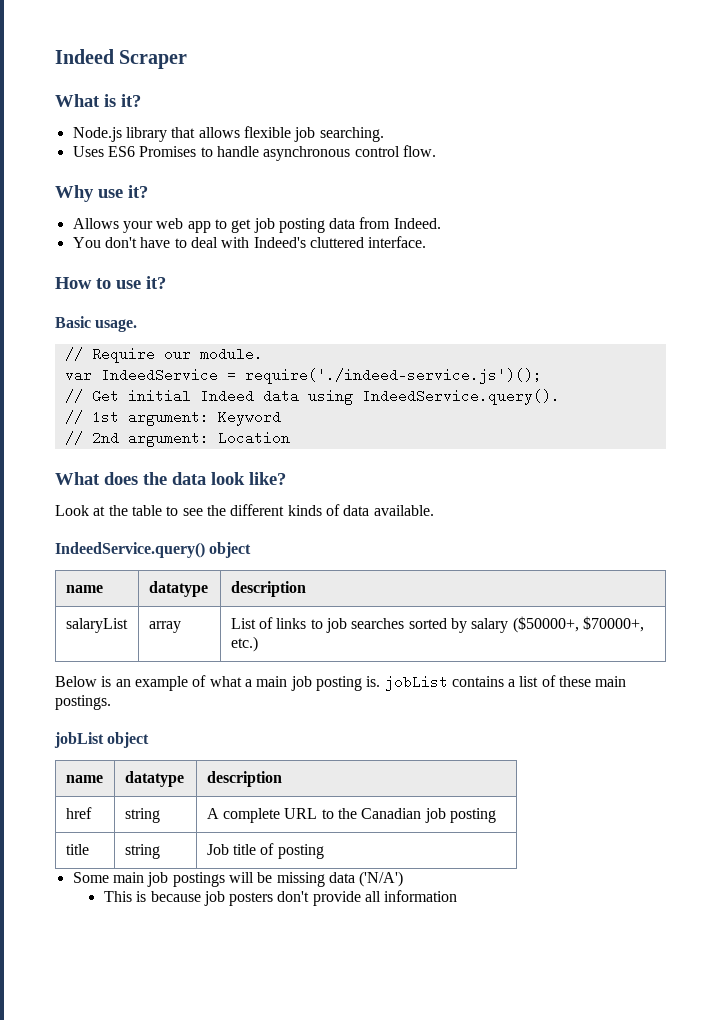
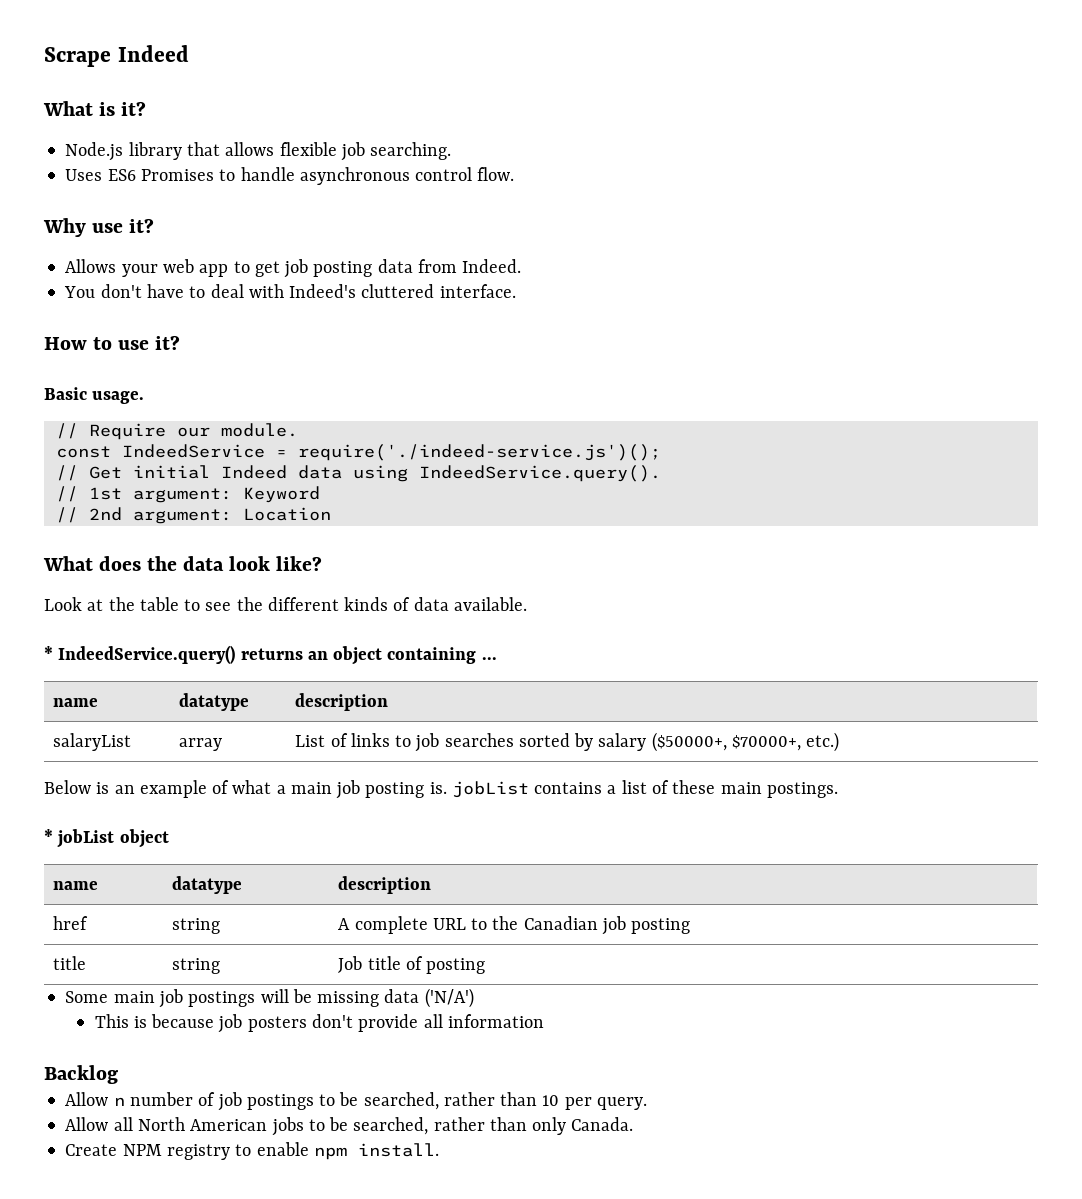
[55,49,188,69] Indeed Scraper -> [44,45,189,67] Scrape Indeed
[64,368,92,382] var -> [55,446,111,458] const
[55,542,252,558] IndeedService.query() object -> [44,645,497,665] * IndeedService.query() returns an object containing ...
(111, 702) none -> [44,829,53,843] *
(458, 896) none -> [44,1065,118,1084] [65,1092,647,1111] [65,1117,634,1136] [65,1142,439,1160] // Backlog // Allow n number of job postings to be searched, rather than 10 per query. // Allow all North American jobs to be searched, rather than only Canada. // Create NPM registry to enable npm install.

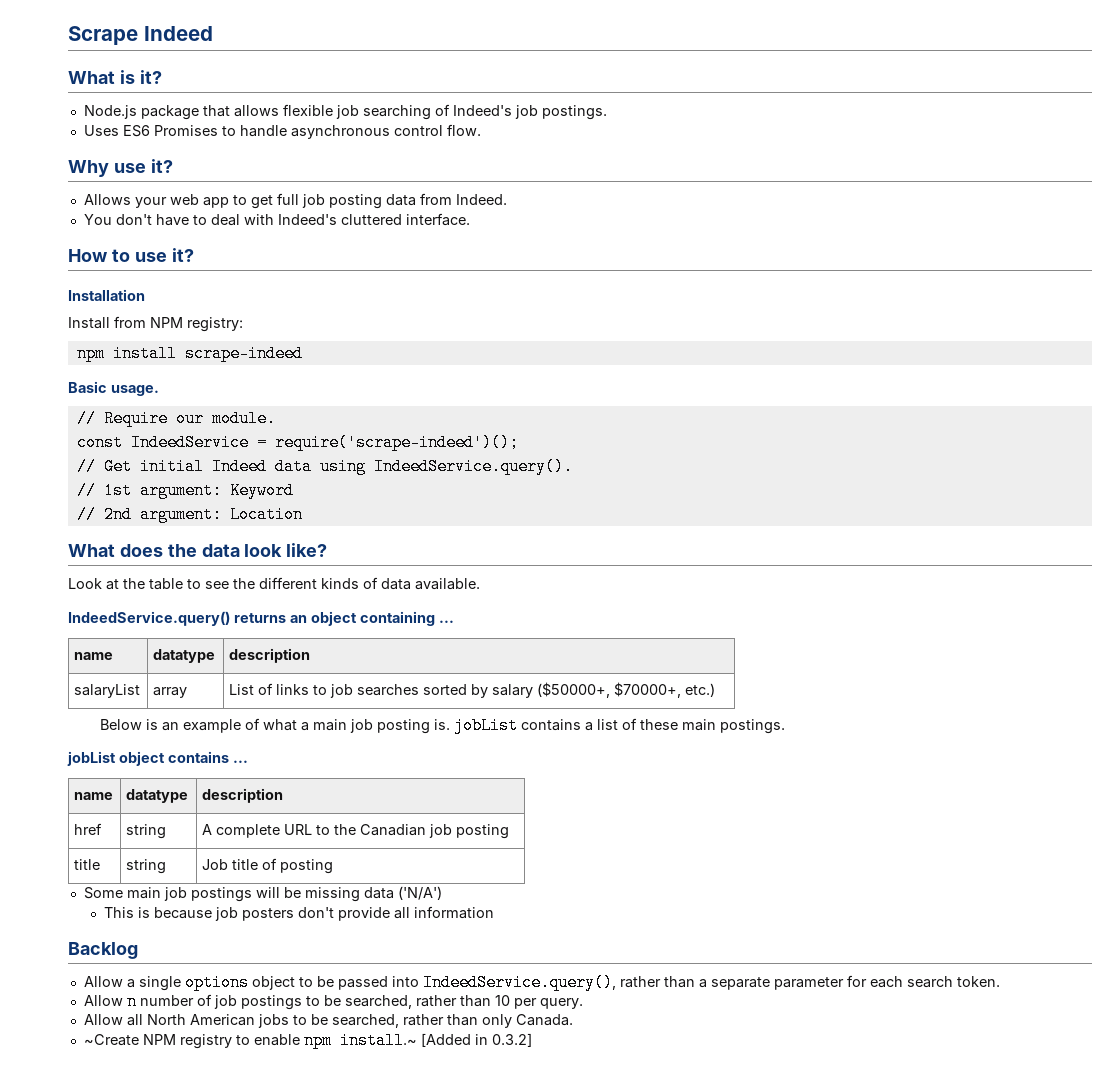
[128,142,182,160] library -> [140,105,199,120] package
[370,142,452,160] searching. -> [362,104,607,120] searching of Indeed's job postings.
(280, 269) none -> [276,193,299,205] full
(181, 342) none -> [68,289,145,301] [68,316,243,332] [76,345,303,362] // Installation // Install from NPM registry: // npm install scrape-indeed
[297,444,661,461] require('./indeed-service.js')(); -> [274,434,519,451] require('scrape-indeed')();
[44,646,53,660] * -> (480, 584) none
[44,829,53,843] * -> (785, 726) none
(169, 838) none -> [167,751,248,763] contains ...
(118, 1074) none -> [83,974,1000,991] // Allow a single options object to be passed into IndeedService.query(), rather than a separate parameter for each search token.
[65,1144,118,1156] Create -> [83,1034,139,1046] ~Create
[357,1143,439,1157] install. -> [339,1032,532,1049] install.~ [Added in 0.3.2]

